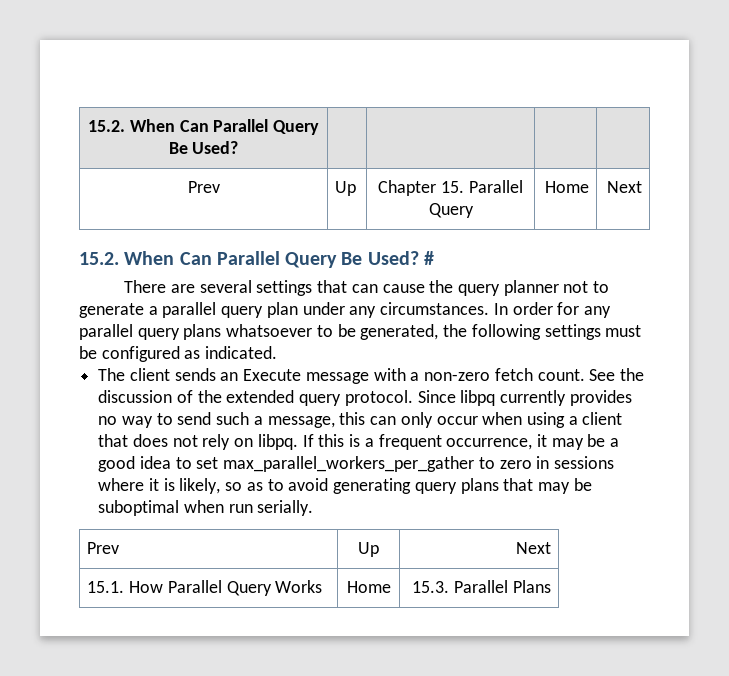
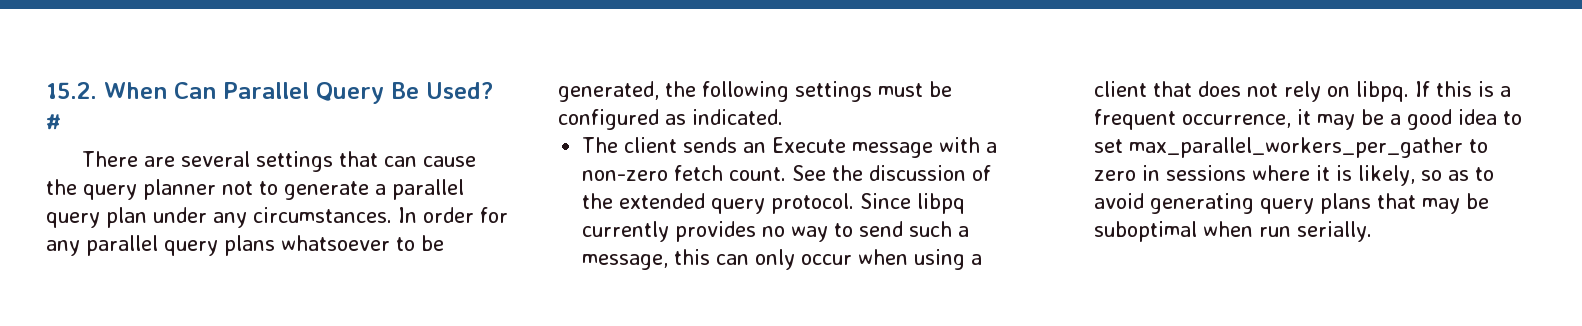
[88,119,319,135] [168,141,239,154] [187,181,220,193] [335,181,357,196] [378,180,523,196] [428,203,474,218] [544,181,589,193] [606,181,642,193] [79,251,419,268] 15.2. When Can Parallel Query Be Used? | | | | // Prev | Up | Chapter 15. Parallel Query | Home | Next // 15.2. When Can Parallel Query Be Used? -> [46,82,493,104] 15.2. When Can Parallel Query Be Used?
[87,542,120,554] [358,542,379,557] [515,542,551,554] [87,580,323,596] [346,581,391,593] [412,580,551,593] // Prev | Up | Next // 15.1. How Parallel Query Works | Home | 15.3. Parallel Plans -> (1373, 231) none

